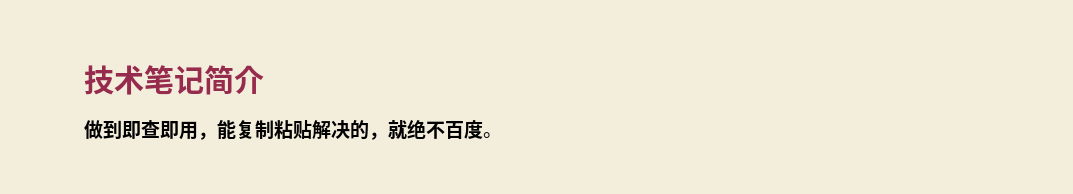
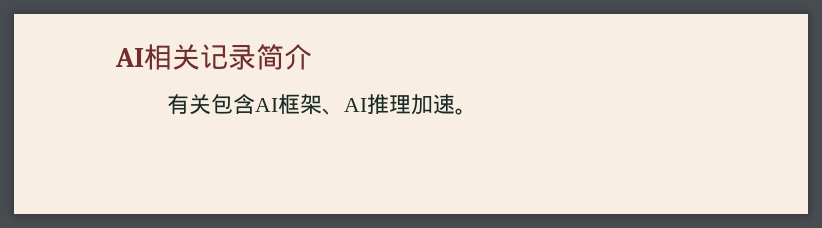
[84,65,264,95] [84,119,483,140] 技术笔记简介 // 做到即查即用，能复制粘贴解决的，就绝不百度 -> [115,44,312,70] [166,94,455,115] AI相关记录简介 // 有关包含AI框架、AI推理加速

